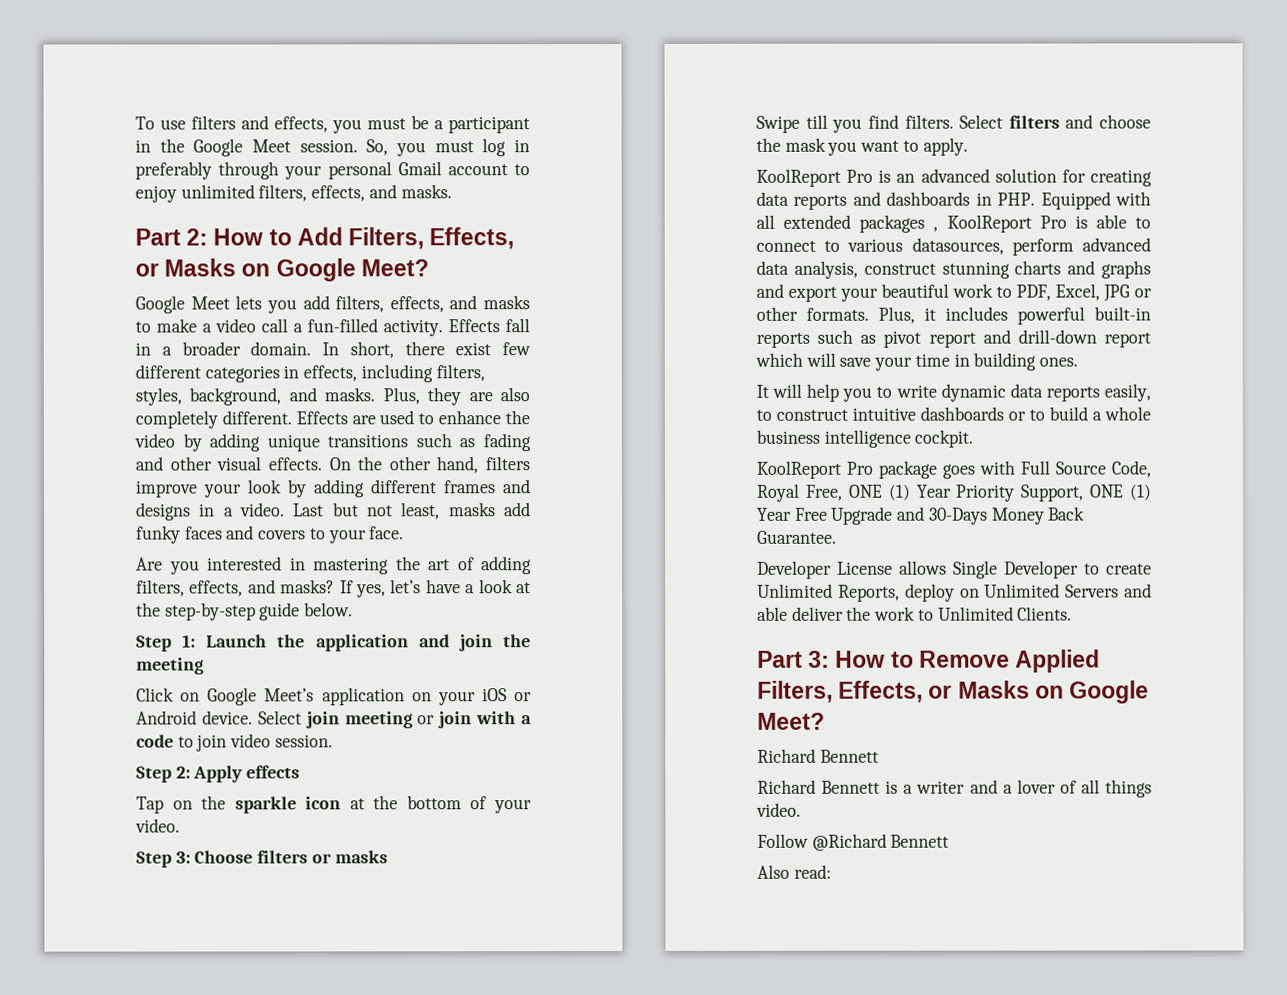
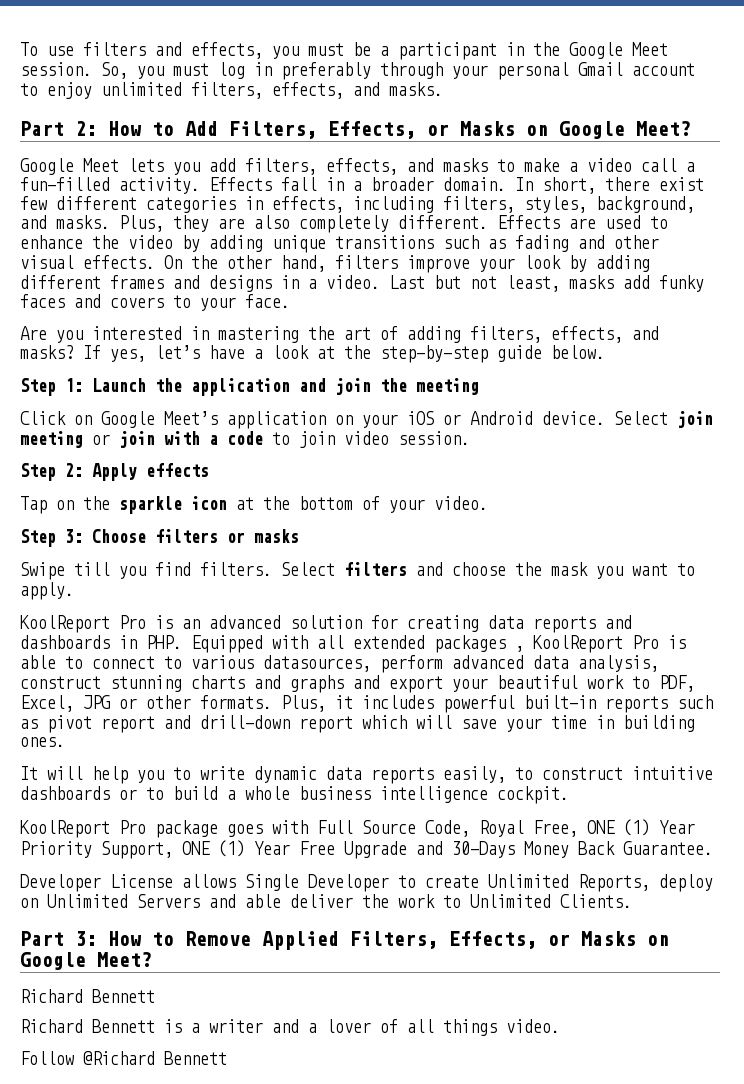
[757,864,832,879] // Also read: -> (227, 1058) none

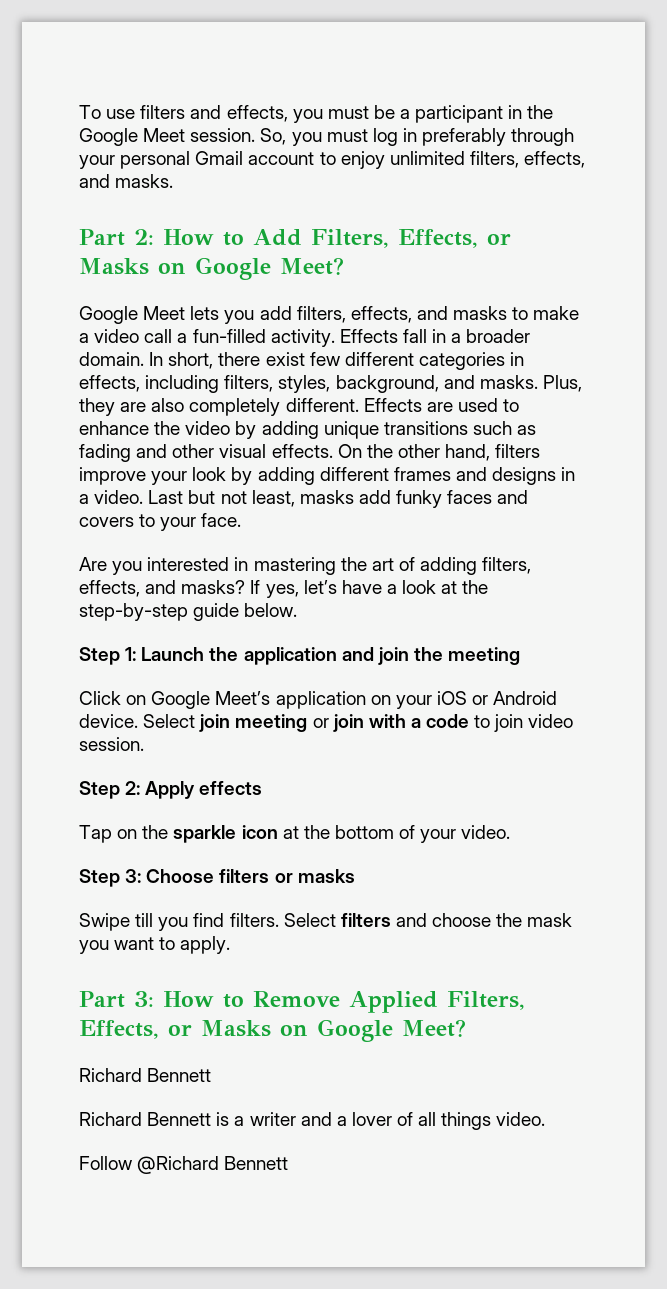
[20,615,632,633] [20,635,686,653] [20,655,659,673] [20,675,695,693] [20,695,713,713] [20,715,695,733] [20,737,65,747] [20,766,713,784] [20,786,569,804] [20,819,695,838] [20,840,713,859] [20,874,713,892] [20,894,632,908] // KoolReport Pro is an advanced solution for creating data reports and dashboards in PHP. Equipped with all extended packages , KoolReport Pro is able to connect to various datasources, perform advanced data analysis, construct stunning charts and graphs and export your beautiful work to PDF, Excel, JPG or other formats. Plus, it includes powerful built-in reports such as pivot report and drill-down report which will save your time in building ones. // It will help you to write dynamic data reports easily, to construct intuitive dashboards or to build a whole business intelligence cockpit. // KoolReport Pro package goes with Full Source Code, Royal Free, ONE (1) Year Priority Support, ONE (1) Year Free Upgrade and 30-Days Money Back Guarantee. // Developer License allows Single Developer to create Unlimited Reports, deploy on Unlimited Servers and able deliver the work to Unlimited Clients. -> (231, 945) none

